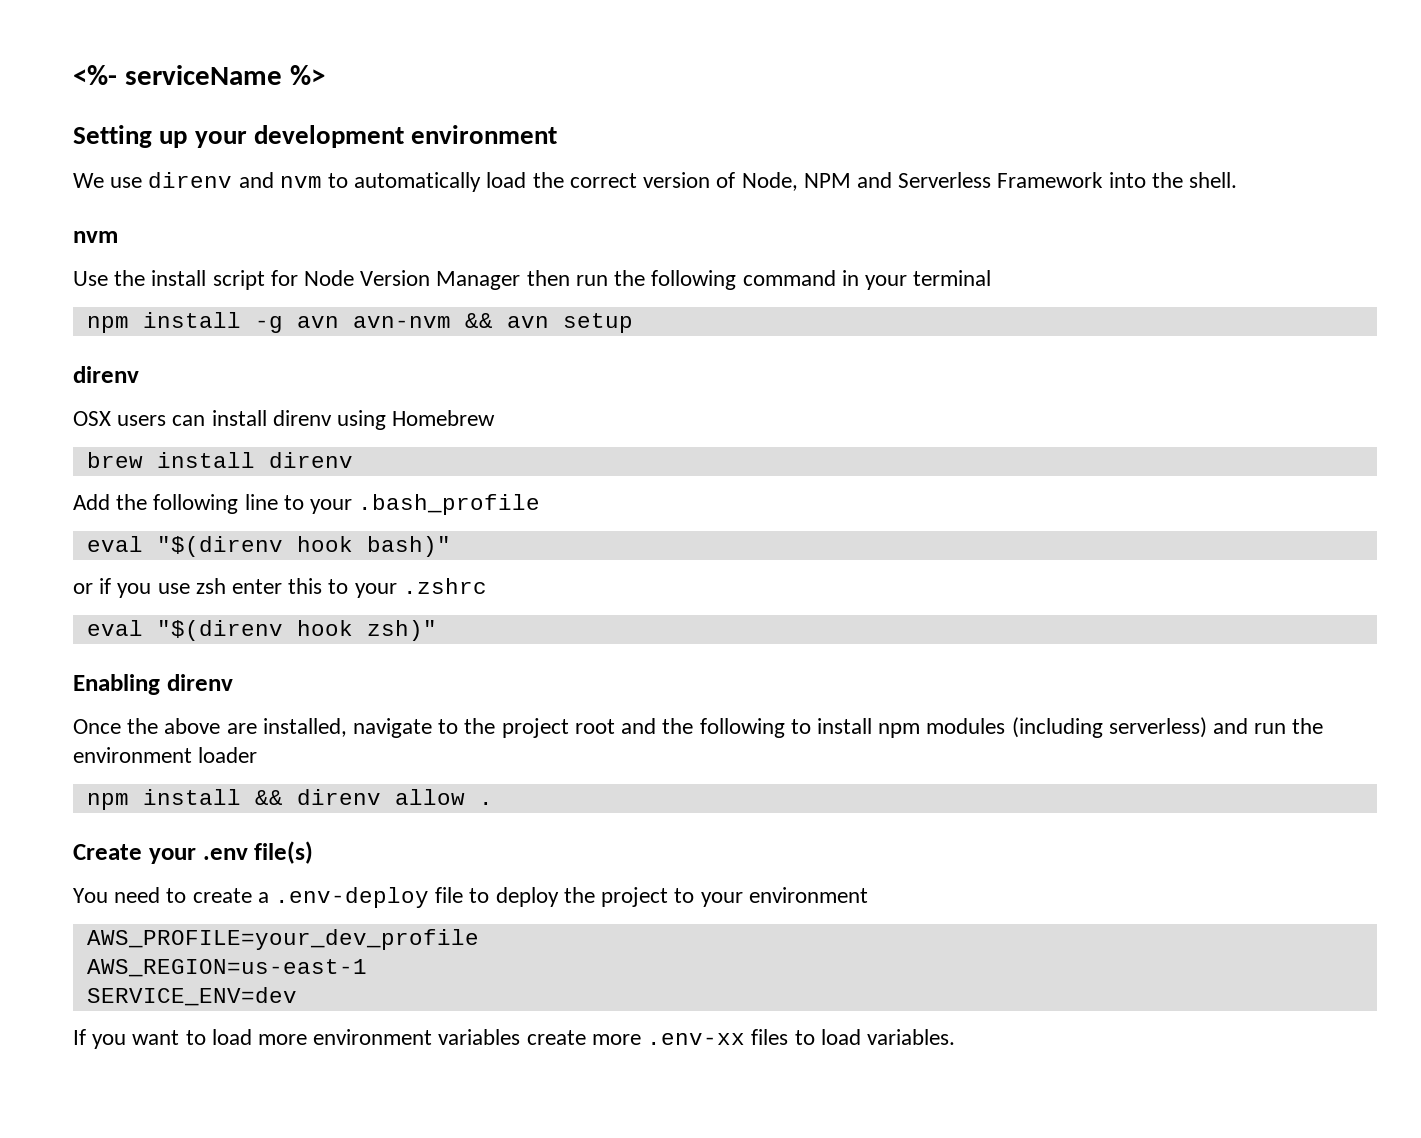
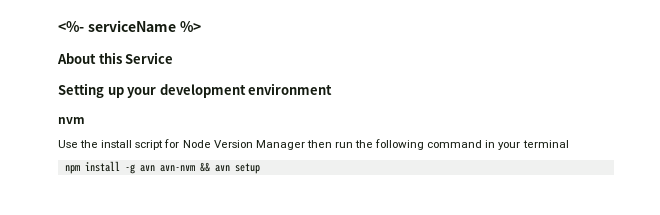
(325, 75) none -> [57,52,174,64] // About this Service
[73,172,1237,192] // We use direnv and nvm to automatically load the correct version of Node, NPM and Serverless Framework into the shell. -> (333, 89) none
[73,366,139,383] [73,410,496,430] [86,452,353,468] [73,494,541,515] [86,536,451,557] [73,578,487,598] [86,620,437,641] [73,674,233,695] [73,717,1324,738] [73,747,258,763] [86,789,493,810] [73,841,314,864] [73,887,868,908] [86,929,479,950] [86,959,367,977] [86,987,297,1006] [73,1029,955,1049] // direnv // OSX users can install direnv using Homebrew // brew install direnv // Add the following line to your .bash_profile // eval "$(direnv hook bash)" // or if you use zsh enter this to your .zshrc // eval "$(direnv hook zsh)" // Enabling direnv // Once the above are installed, navigate to the project root and the following to install npm modules (including serverless) and run the environment loader // npm install && direnv allow . // Create your .env file(s) // You need to create a .env-deploy file to deploy the project to your environment // AWS_PROFILE=your_dev_profile // AWS_REGION=us-east-1 // SERVICE_ENV=dev // If you want to load more environment variables create more .env-xx files to load variables. -> (260, 168) none

